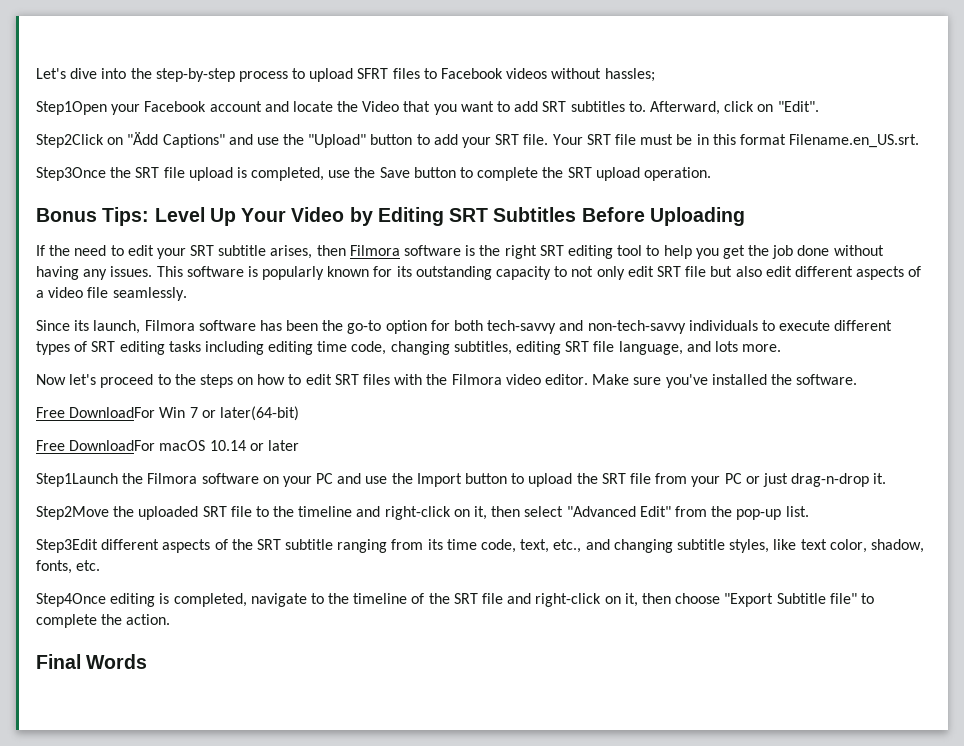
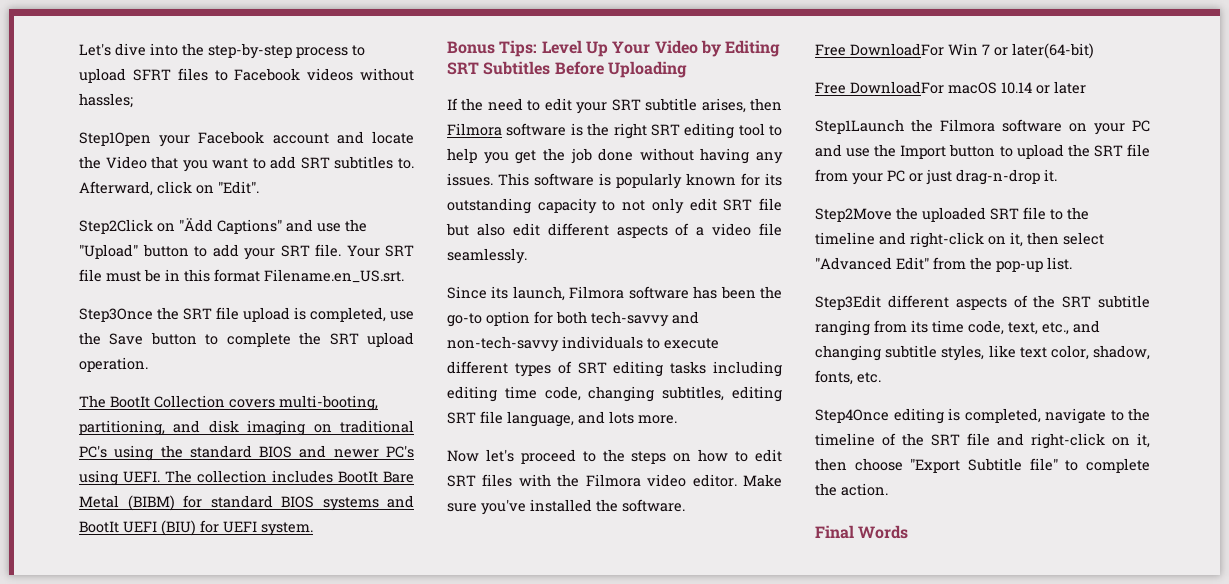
(711, 174) none -> [79,395,378,411] [79,420,414,436] [79,445,414,461] [79,470,414,486] [79,495,414,511] [79,520,313,536] // The BootIt Collection covers multi-booting, partitioning, and disk imaging on traditional PC's using the standard BIOS and newer PC's using UEFI. The collection includes BootIt Bare Metal (BIBM) for standard BIOS systems and BootIt UEFI (BIU) for UEFI system.

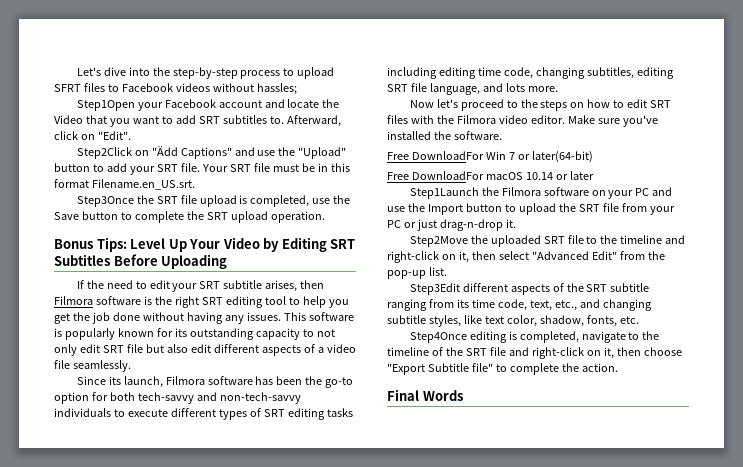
[79,395,378,411] [79,420,414,436] [79,445,414,461] [79,470,414,486] [79,495,414,511] [79,520,313,536] // The BootIt Collection covers multi-booting, partitioning, and disk imaging on traditional PC's using the standard BIOS and newer PC's using UEFI. The collection includes BootIt Bare Metal (BIBM) for standard BIOS systems and BootIt UEFI (BIU) for UEFI system. -> (325, 217) none

